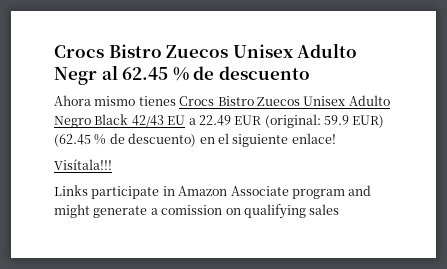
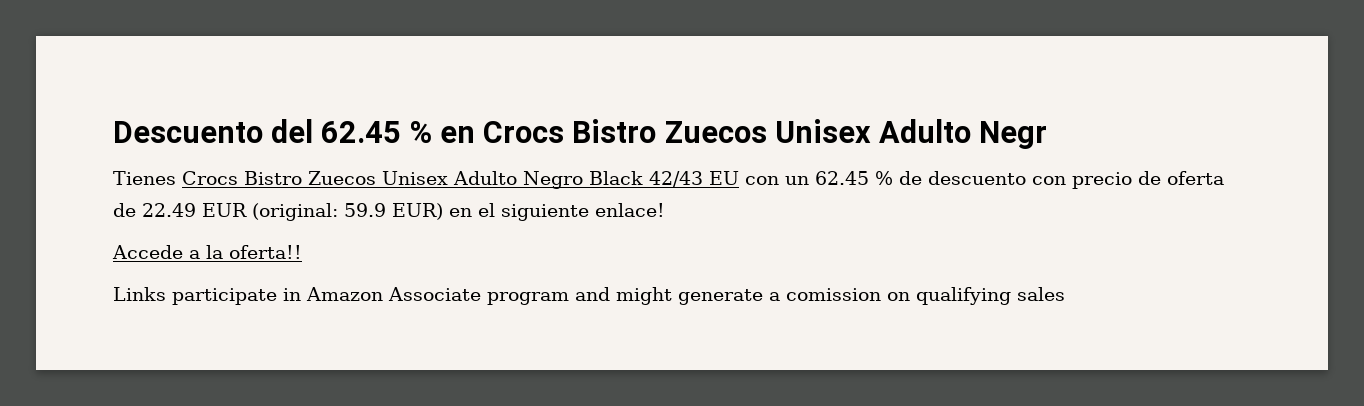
(54, 51) none -> [113,119,475,143] Descuento del 62.45 % en
[101,65,310,81] [54,95,176,106] al 62.45 % de descuento // Ahora mismo tienes -> [113,171,176,185] // Tienes
[188,118,196,125] a -> [745,171,1224,189] [113,203,136,217] con un 62.45 % de descuento con precio de oferta de
[54,133,197,147] (62.45 % de descuento) -> (443, 211) none
[54,159,112,170] Visítala!!! -> [112,245,302,259] Accede a la oferta!!

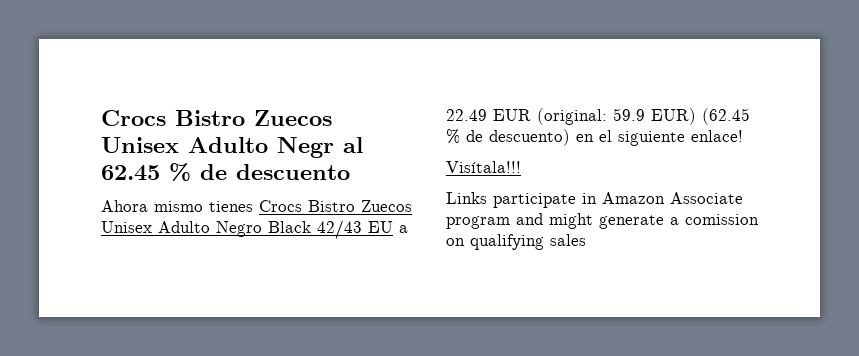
[113,119,475,143] Descuento del 62.45 % en -> (101, 118) none
[113,171,176,185] // Tienes -> [343,137,363,153] [101,163,350,181] [101,200,253,212] al 62.45 % de descuento // Ahora mismo tienes
[745,171,1224,189] [113,203,136,217] con un 62.45 % de descuento con precio de oferta de -> [399,225,408,233] a
(443, 211) none -> [702,108,750,125] [446,129,570,146] (62.45 % de descuento)
[112,245,302,259] Accede a la oferta!! -> [446,161,521,173] Visítala!!!

